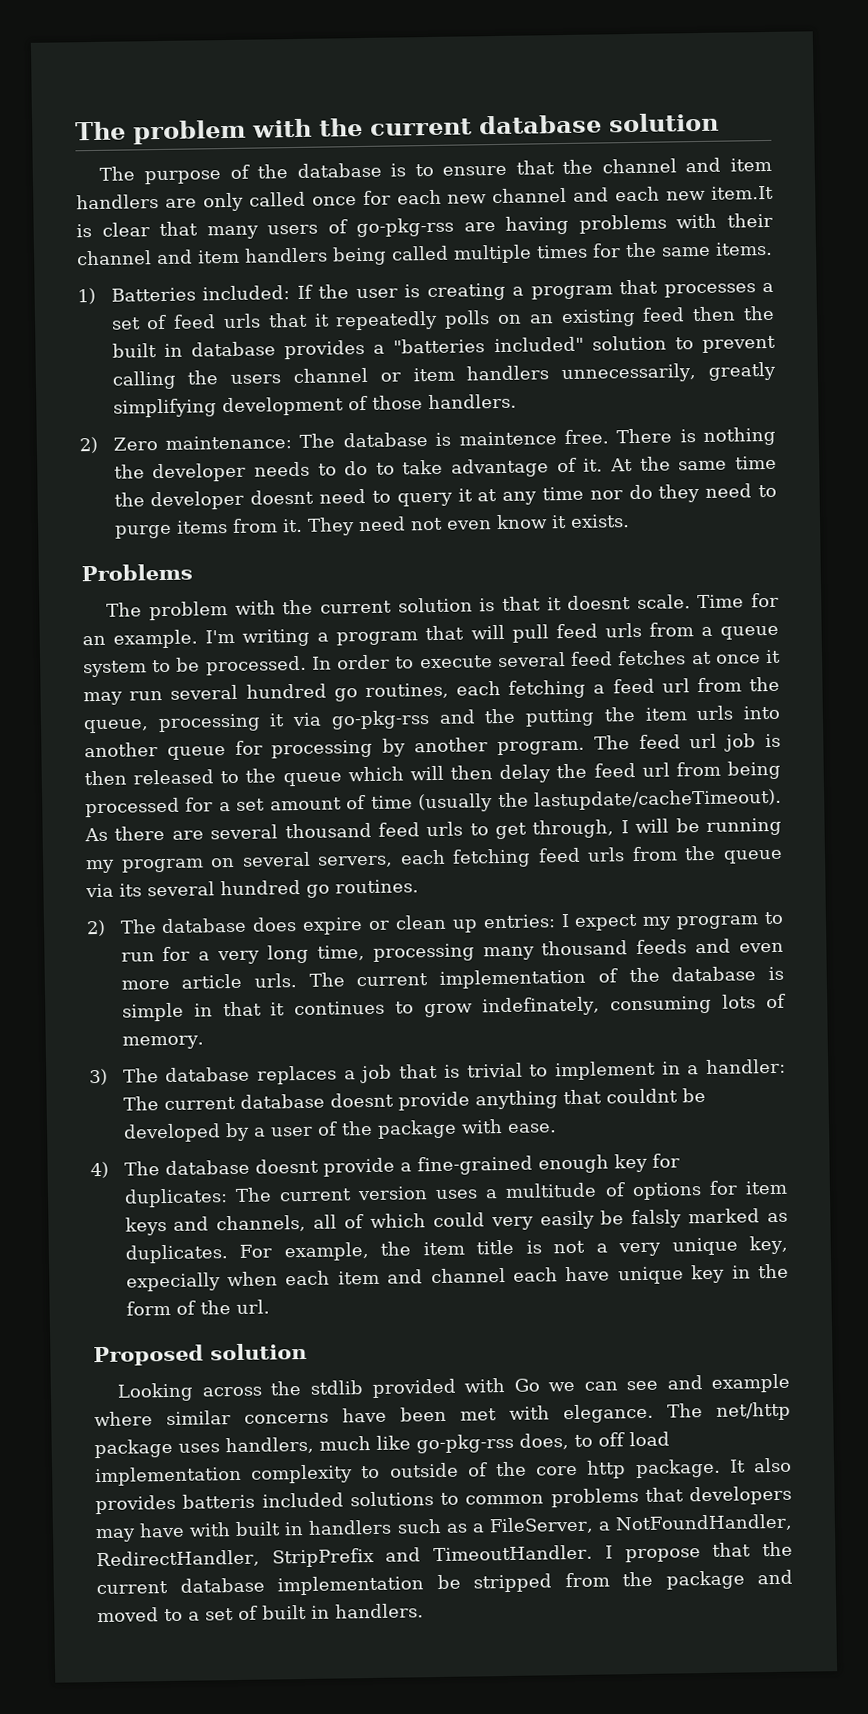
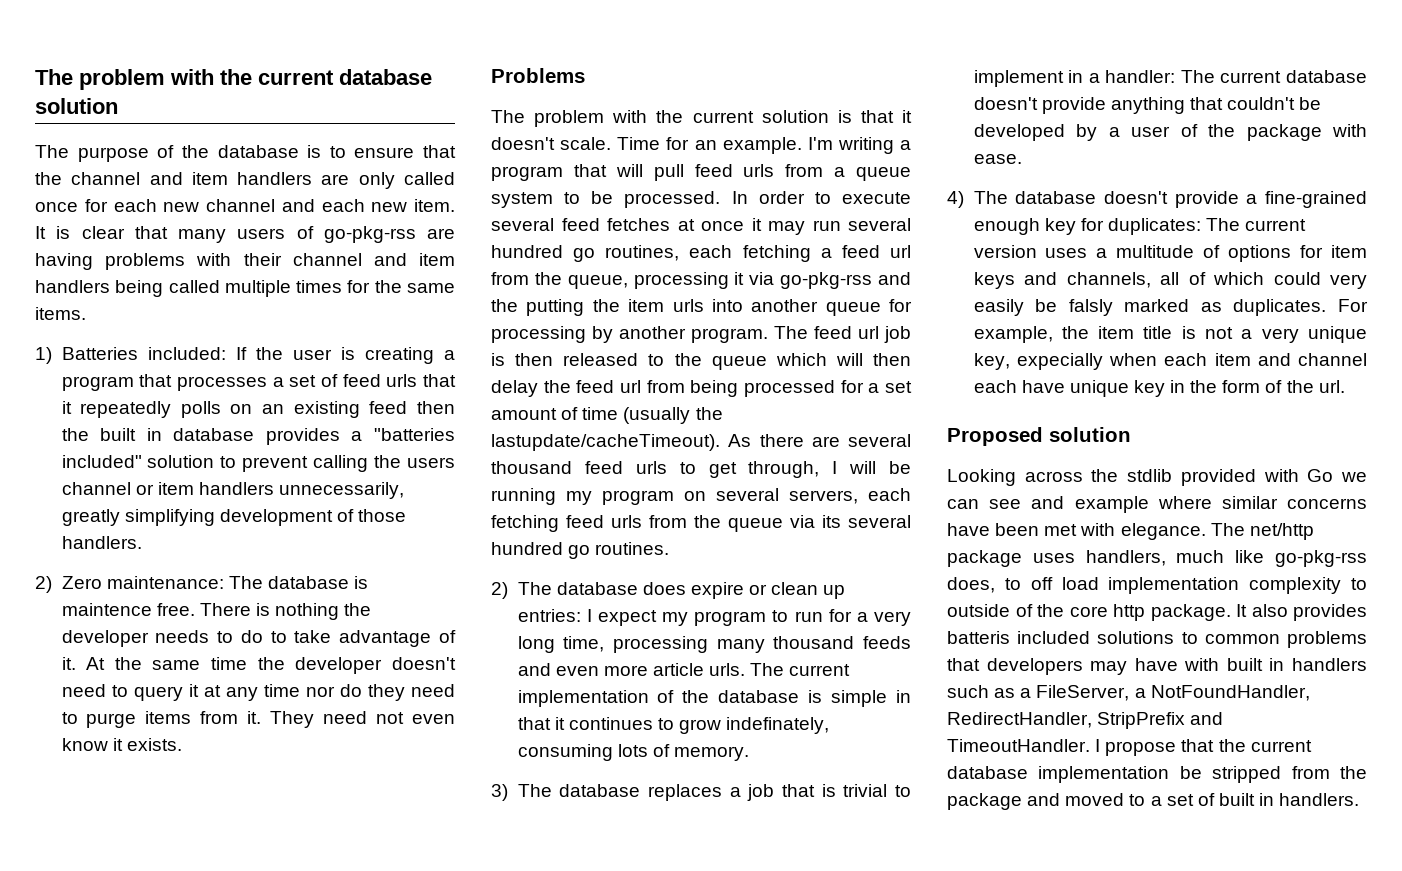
[710,185,774,200] item.It -> [414,199,455,212] [35,226,46,239] item. It
[250,489,315,505] doesnt -> [392,657,456,670] doesn't
[567,595,632,610] doesnt -> [491,137,555,150] doesn't
[329,1092,394,1108] doesnt -> [973,97,1038,110] doesn't
[605,1088,678,1104] couldnt -> [1227,97,1296,110] couldn't
[254,1158,319,1174] doesnt -> [1103,191,1168,204] doesn't

